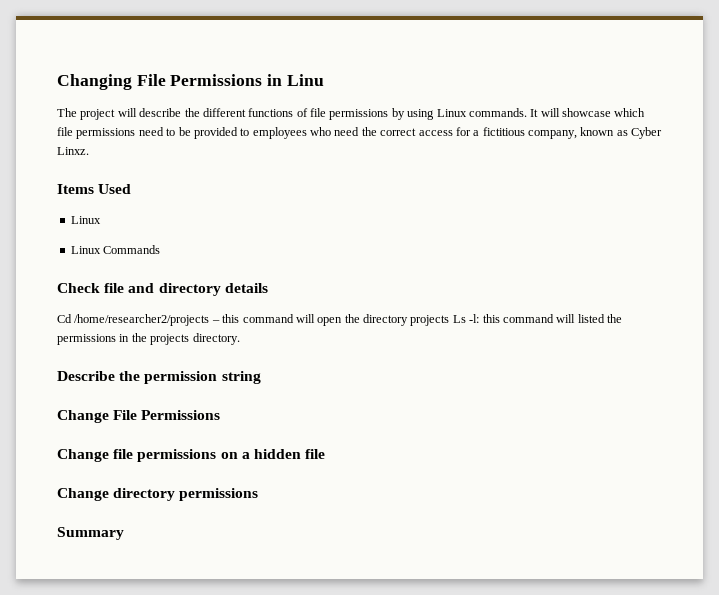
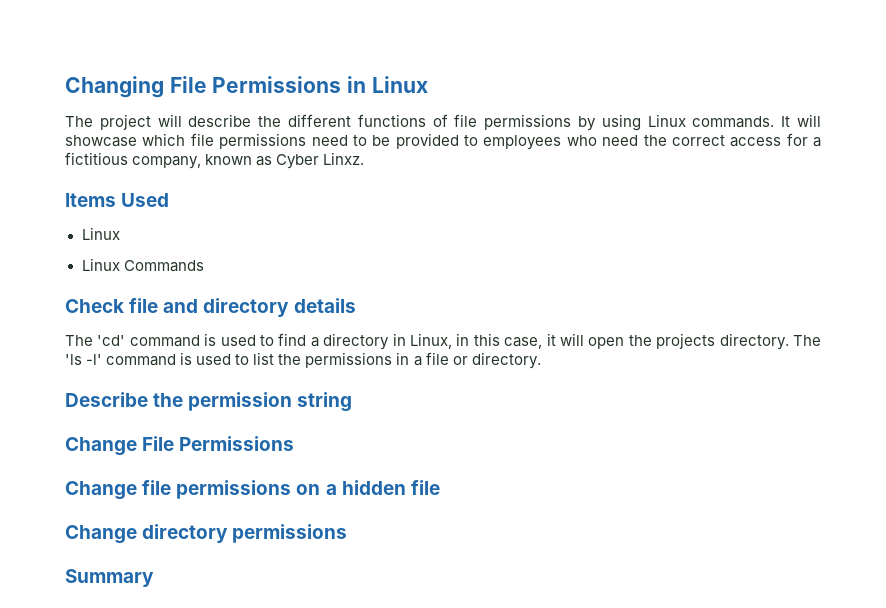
[286,74,324,86] Linu -> [371,76,428,93] Linux
[57,314,622,326] [57,333,190,345] Cd /home/researcher2/projects – this command will open the directory projects Ls -l: this command will listed the permissions in the projects -> [65,333,821,350] [65,352,468,368] The 'cd' command is used to find a directory in Linux, in this case, it will open the projects directory. The 'ls -l' command is used to list the permissions in a file or

